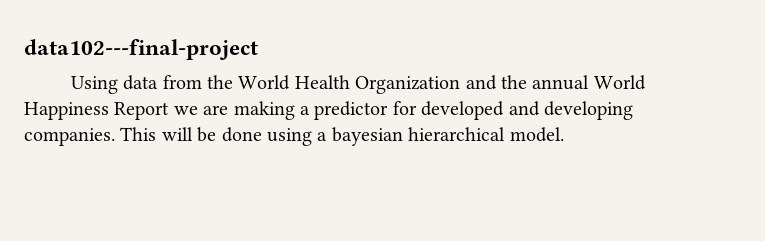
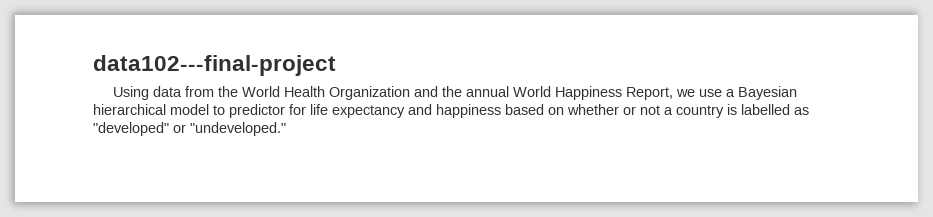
[114,101,633,120] [24,127,564,146] Report we are making a predictor for developed and developing companies. This will be done using a bayesian hierarchical model. -> [625,86,797,100] [93,104,809,118] [93,122,286,136] Report, we use a Bayesian hierarchical model to predictor for life expectancy and happiness based on whether or not a country is labelled as "developed" or "undeveloped."

